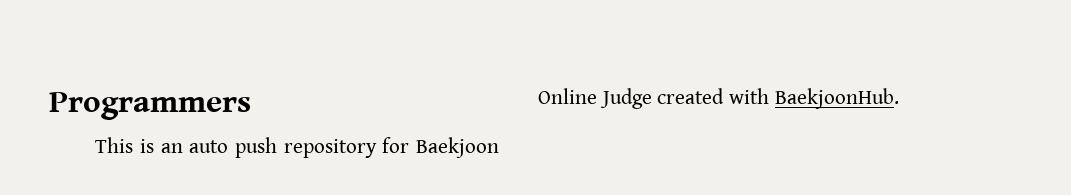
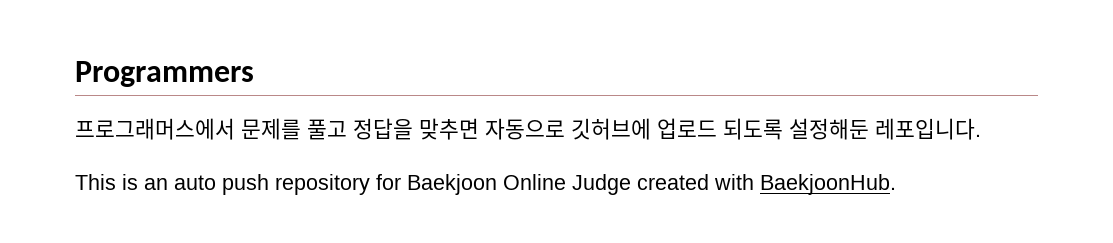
(251, 106) none -> [75,118,981,140] // 프로그래머스에서 문제를 풀고 정답을 맞추면 자동으로 깃허브에 업로드 되도록 설정해둔 레포입니다.

